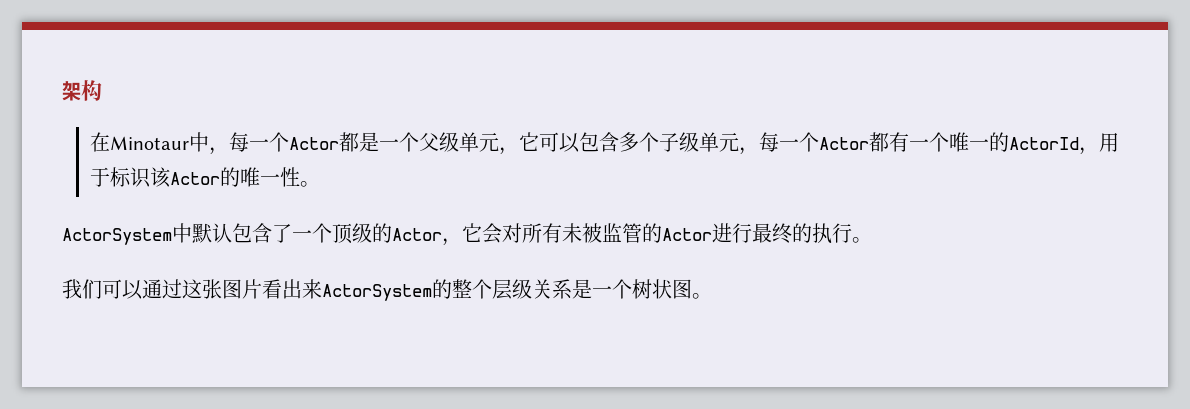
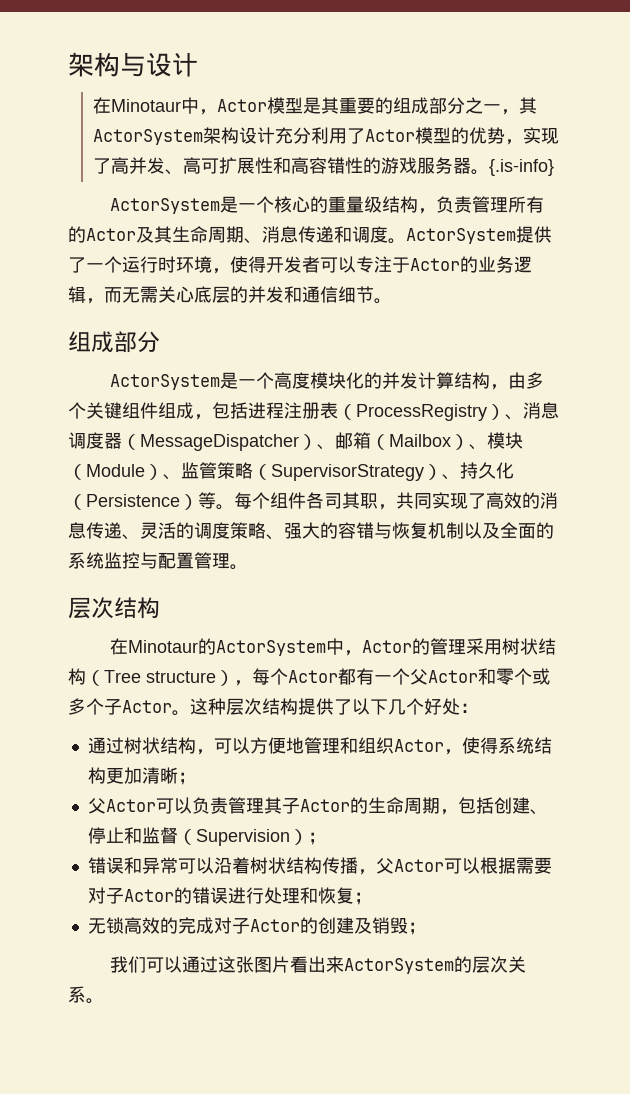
[62,80,102,101] 架构 -> [68,52,198,77] 架构与设计
[229,132,1120,155] [90,167,321,188] [62,223,872,246] 每一个Actor都是一个父级单元，它可以包含多个子级单元，每一个Actor都有一个唯一的ActorId，用于标识该Actor的唯一性。 // ActorSystem中默认包含了一个顶级的Actor，它会对所有未被监管的Actor进行最终的执行。 -> [217,97,538,115] [93,127,560,145] [93,157,555,176] [110,196,545,214] [68,226,552,244] [68,256,532,274] [68,286,392,304] [68,331,160,353] [110,372,545,390] [68,402,559,421] [68,432,523,451] [68,462,514,481] [68,492,558,510] [68,522,554,540] [68,552,248,570] [68,597,160,619] [110,638,557,656] [68,668,550,686] [68,698,478,716] [87,737,552,755] [87,767,196,785] [87,797,548,815] [87,827,326,846] [87,857,552,875] [87,887,372,905] [87,917,426,935] Actor模型是其重要的组成部分之一，其ActorSystem架构设计充分利用了Actor模型的优势，实现了高并发、高可扩展性和高容错性的游戏服务器。{.is-info} // ActorSystem是一个核心的重量级结构，负责管理所有的Actor及其生命周期、消息传递和调度。ActorSystem提供了一个运行时环境，使得开发者可以专注于Actor的业务逻辑，而无需关心底层的并发和通信细节。 // 组成部分 // ActorSystem是一个高度模块化的并发计算结构，由多个关键组件组成，包括进程注册表（ProcessRegistry）、消息调度器（MessageDispatcher）、邮箱（Mailbox）、模块（Module）、监管策略（SupervisorStrategy）、持久化（Persistence）等。每个组件各司其职，共同实现了高效的消息传递、灵活的调度策略、强大的容错与恢复机制以及全面的系统监控与配置管理。 // 层次结构 // 在Minotaur的ActorSystem中，Actor的管理采用树状结构（Tree structure），每个Actor都有一个父Actor和零个或多个子Actor。这种层次结构提供了以下几个好处： // 通过树状结构，可以方便地管理和组织Actor，使得系统结构更加清晰； // 父Actor可以负责管理其子Actor的生命周期，包括创建、停止和监督（Supervision）； // 错误和异常可以沿着树状结构传播，父Actor可以根据需要对子Actor的错误进行处理和恢复； // 无锁高效的完成对子Actor的创建及销毁；
[452,279,692,300] 整个层级关系是一个树状图 -> [472,956,527,973] [68,986,86,1003] 层次关系

